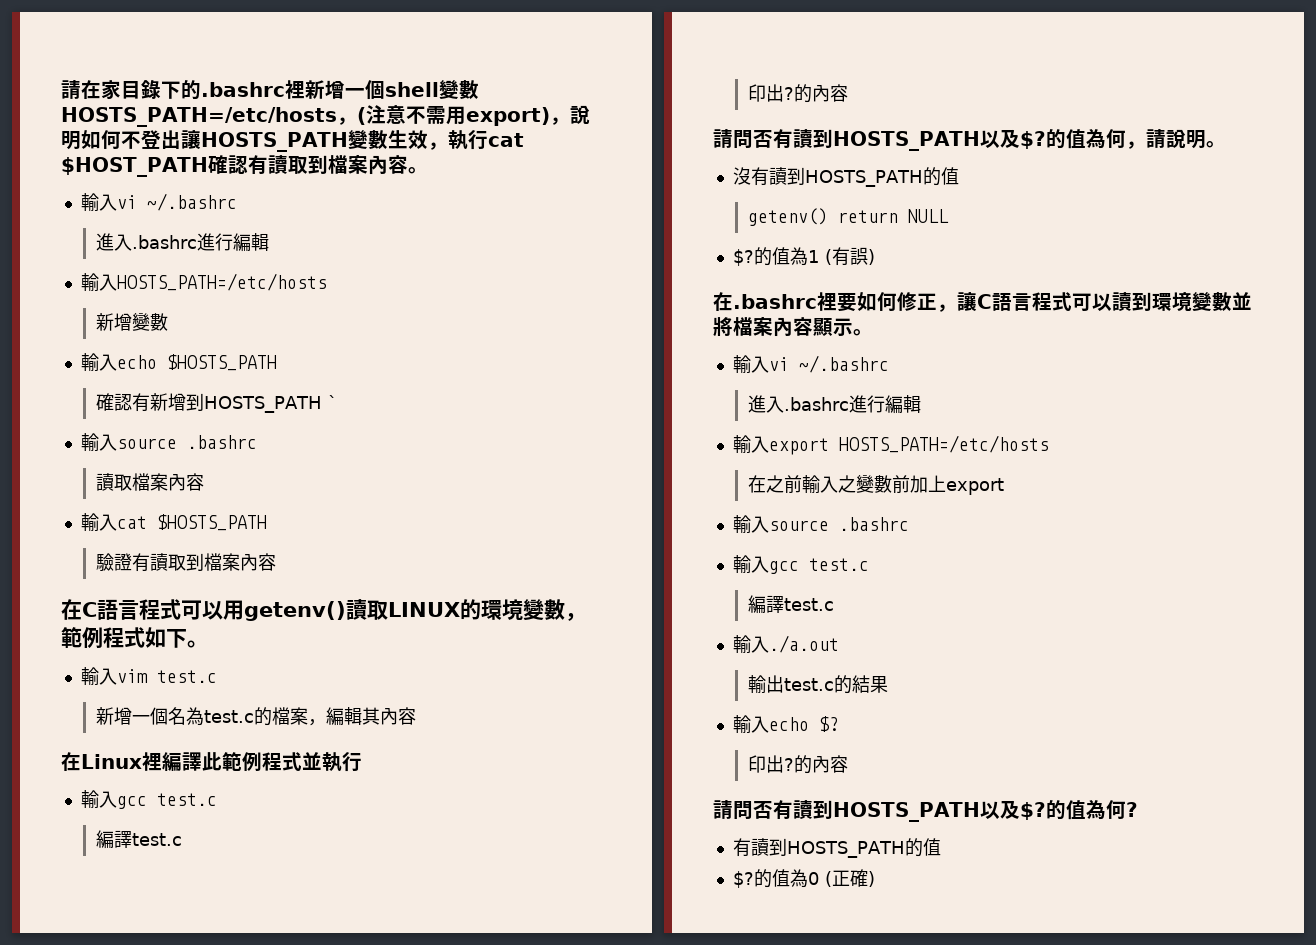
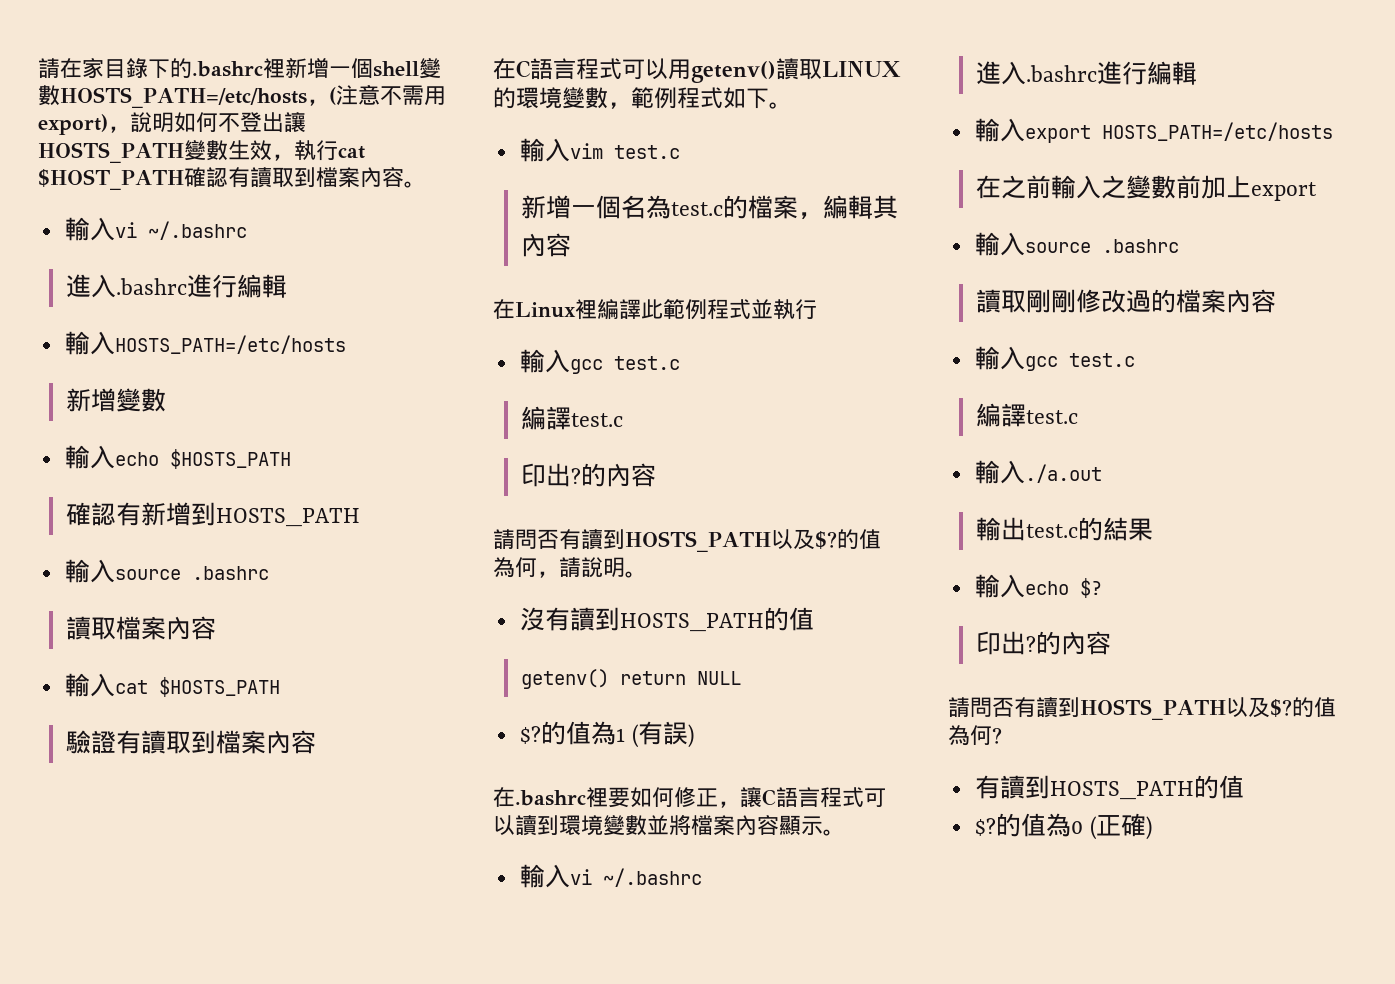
[327,395,337,409] ` -> (360, 517) none
(909, 524) none -> [975,289,1276,313] // 讀取剛剛修改過的檔案內容

